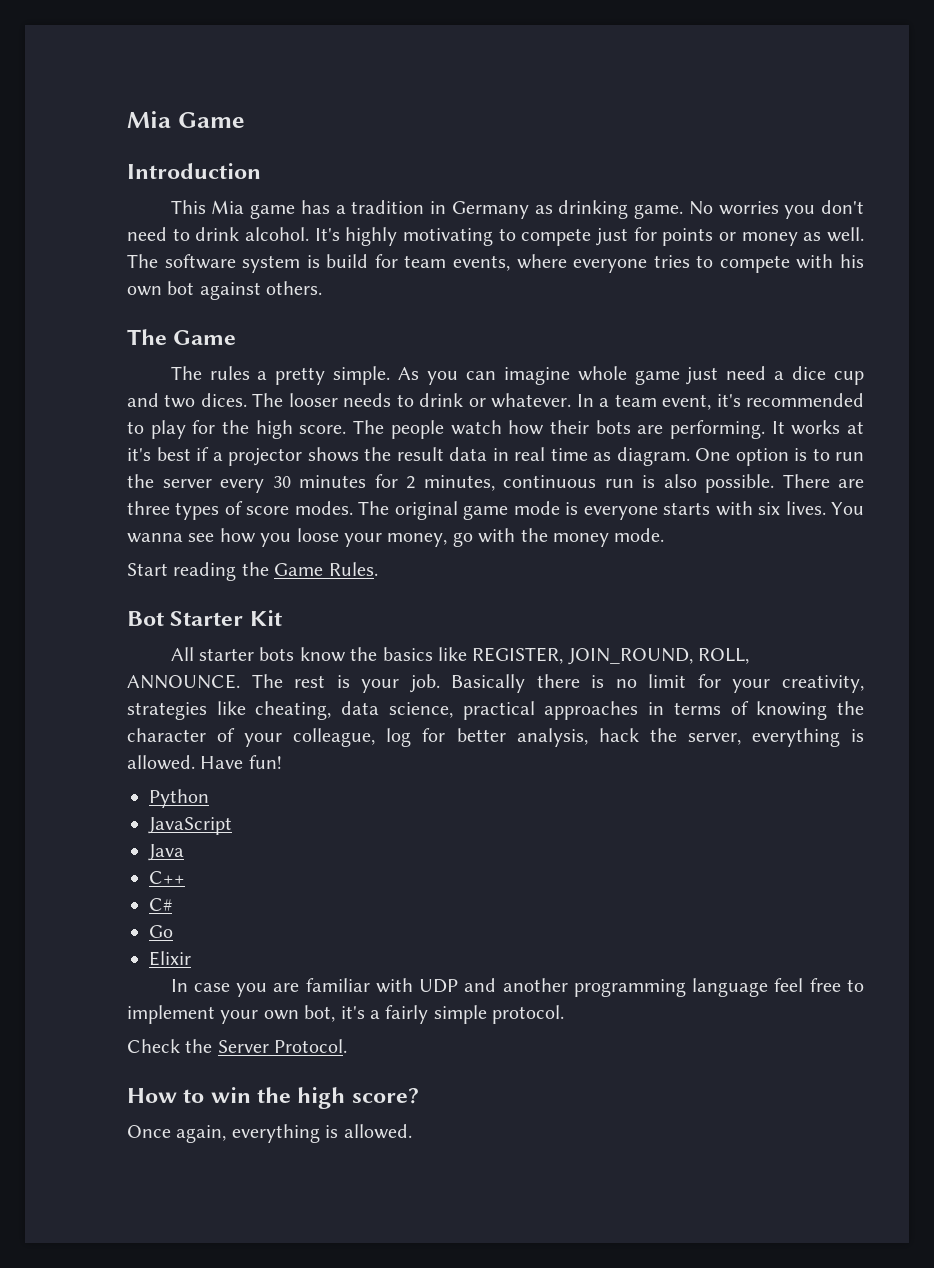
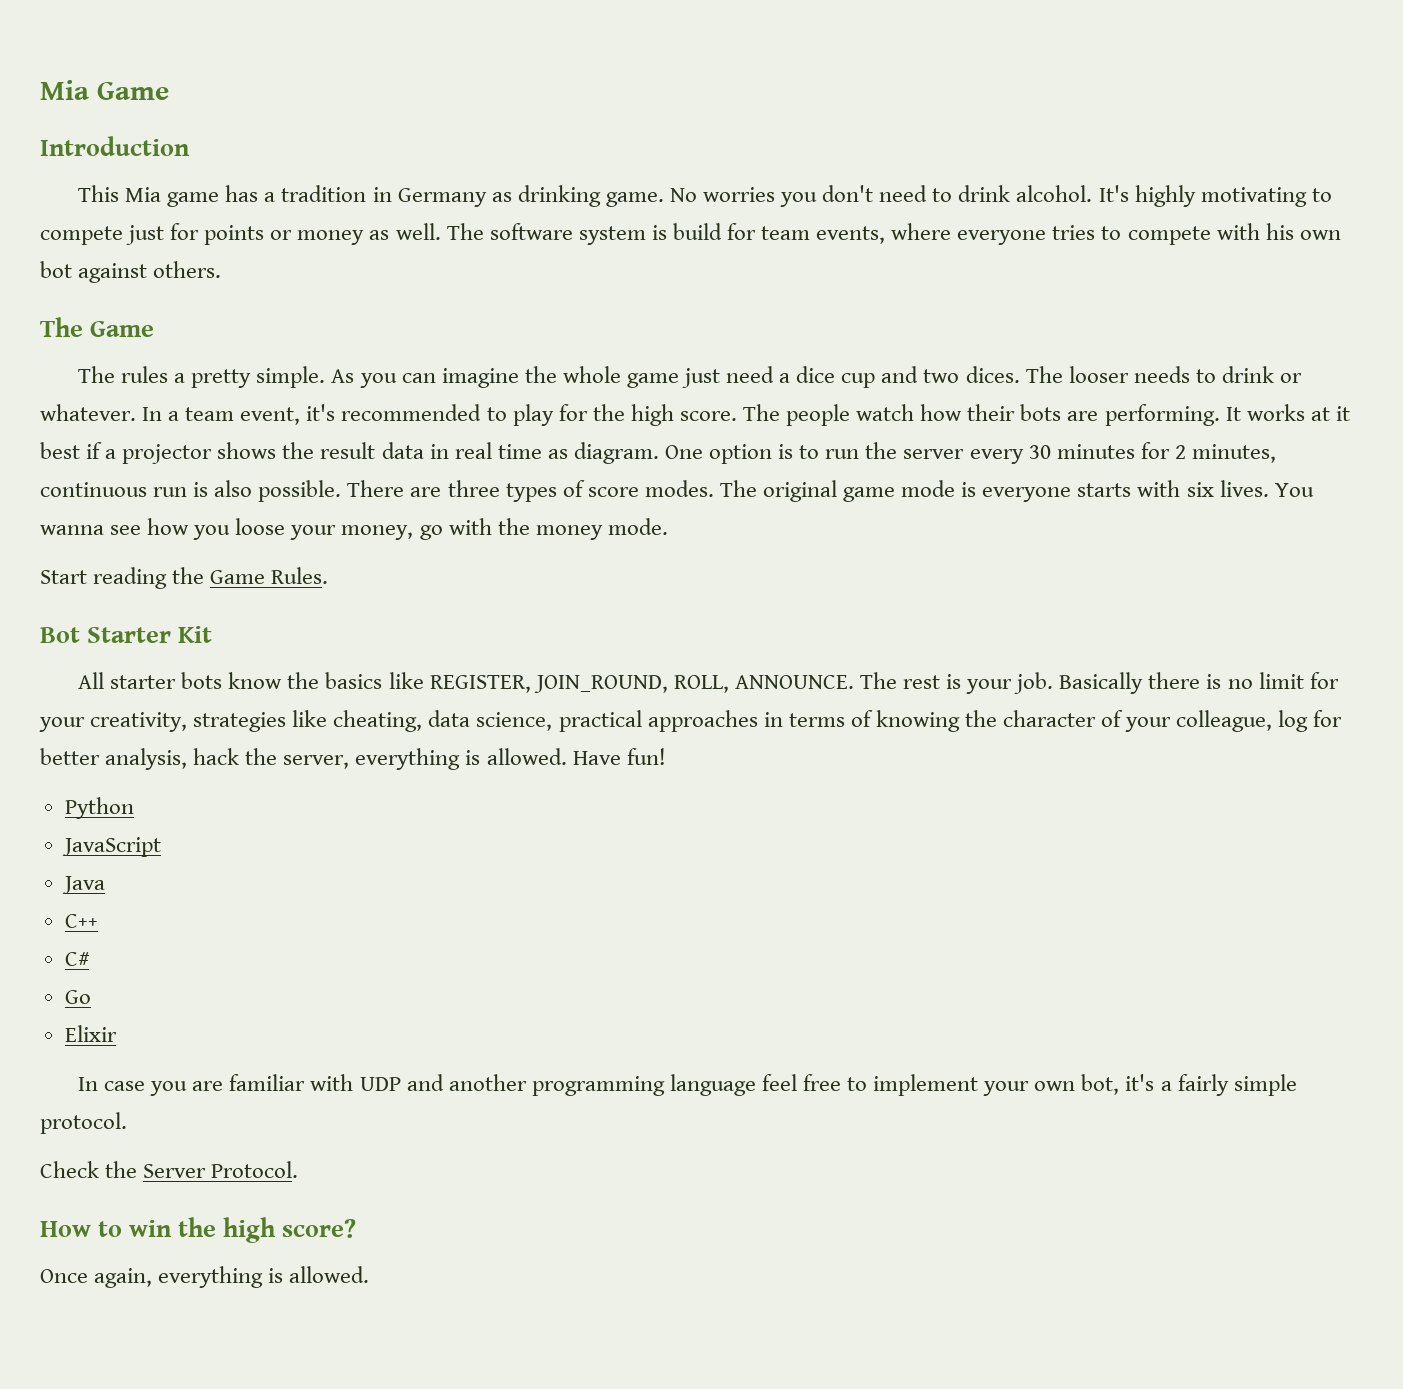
(570, 376) none -> [524,366,557,383] the
[127,448,151,461] it's -> [1335,406,1350,421] it

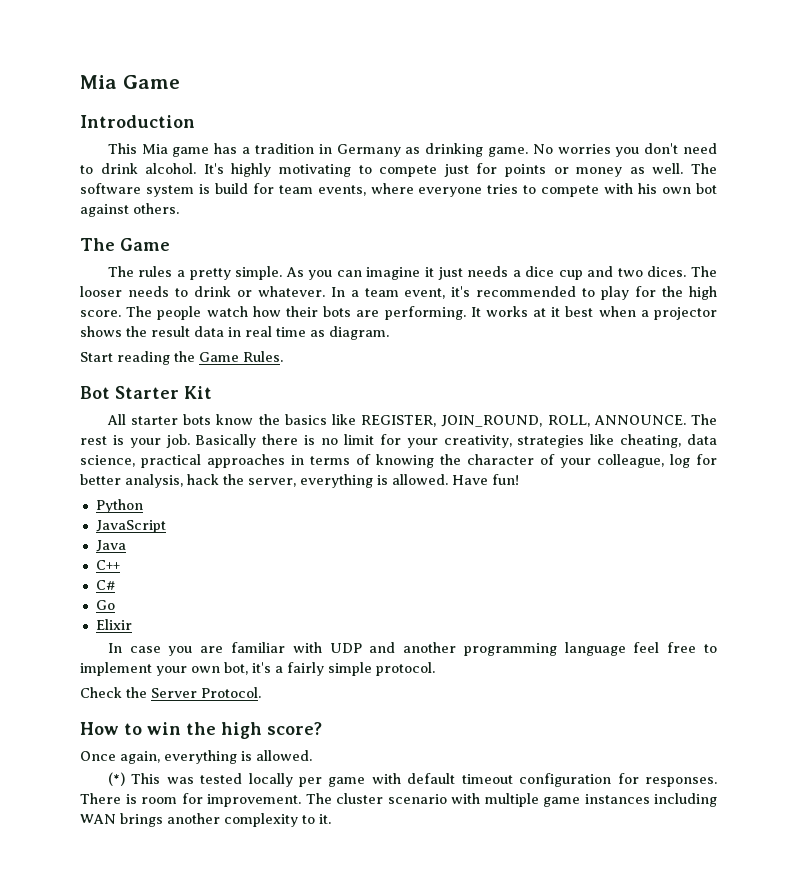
[524,366,775,388] the whole game just need -> [424,266,509,280] it just needs
[86,442,103,459] if -> [598,306,636,317] when
[664,442,1276,464] [40,480,1314,502] [40,518,668,540] One option is to run the server every 30 minutes for 2 minutes, continuous run is also possible. There are three types of score modes. The original game mode is everyone starts with six lives. You wanna see how you loose your money, go with the money mode. -> (389, 333) none
(370, 1274) none -> [107,772,717,787] [80,793,717,807] [80,813,331,827] // (*) This was tested locally per game with default timeout configuration for responses. There is room for improvement. The cluster scenario with multiple game instances including WAN brings another complexity to it.

